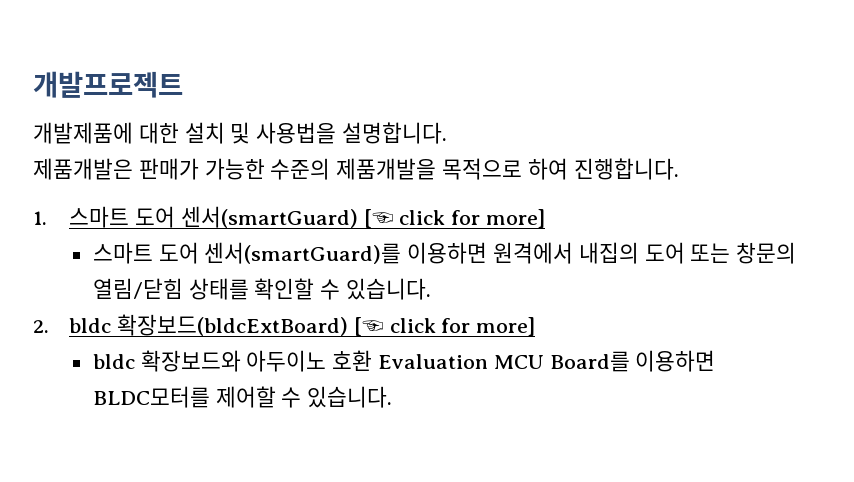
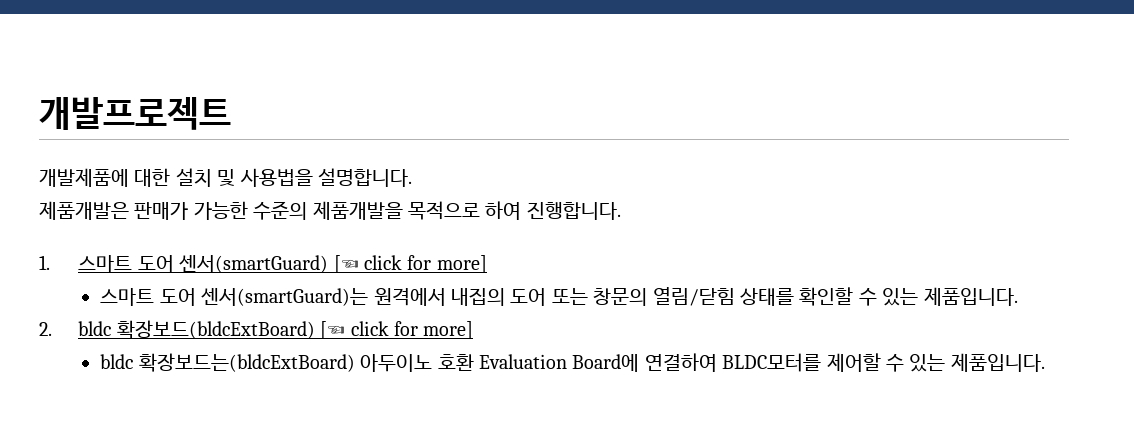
[204,242,488,264] 센서(smartGuard)를 이용하면 -> [201,288,369,306] 센서(smartGuard)는
[346,278,432,300] 있습니다. -> [882,287,1018,306] 있는 제품입니다.
[140,350,241,372] 확장보드와 -> [138,353,355,372] 확장보드는(bldcExtBoard)
[493,350,716,372] MCU Board를 이용하면 -> [572,353,717,372] Board에 연결하여
[307,386,393,408] 있습니다. -> [909,353,1045,372] 있는 제품입니다.

